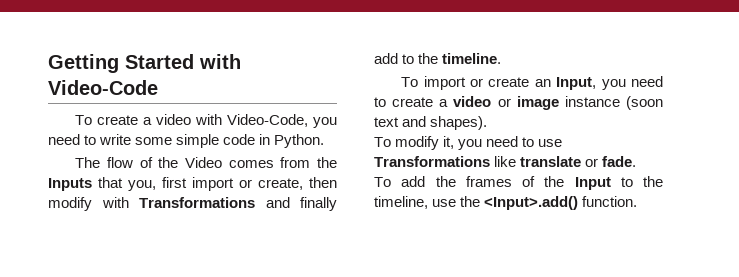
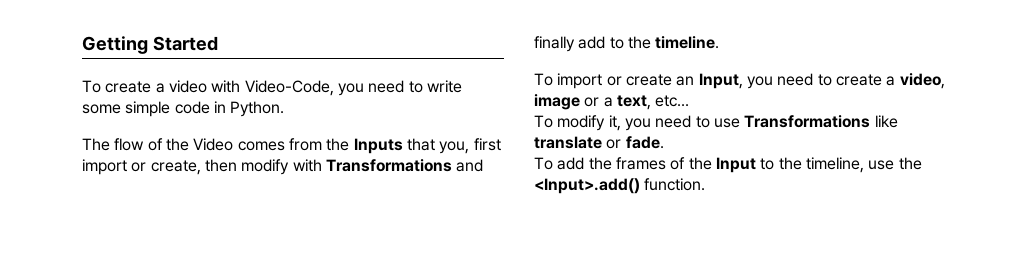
[199,54,241,69] [48,80,158,95] with Video-Code -> (218, 43) none
[453,96,663,110] [374,116,488,130] video or image instance (soon text and shapes). -> [899,73,945,89] [534,94,690,110] video, image or a text, etc...

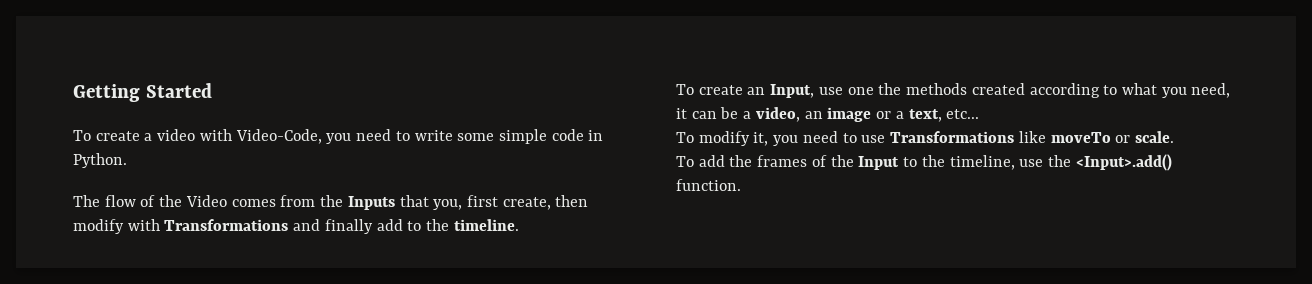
[82,159,147,175] import or -> (498, 201) none
[557,73,622,89] import or -> (694, 89) none
[746,73,882,89] you need to create -> [818,83,1231,98] [676,107,739,119] use one the methods created according to what you need, it can be
(945, 81) none -> [804,111,823,119] an
[534,136,664,149] translate or fade. -> [1050,131,1174,143] moveTo or scale.

